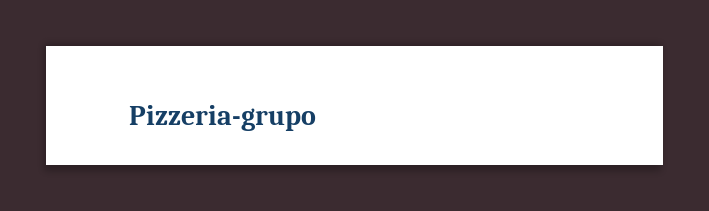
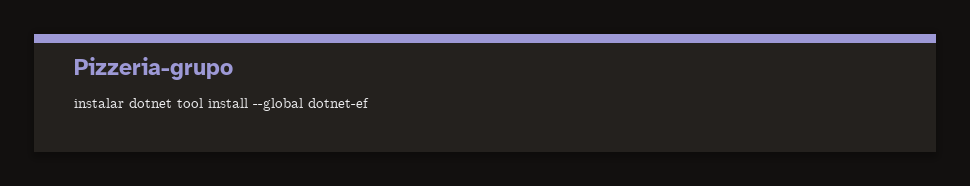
(316, 118) none -> [74,98,369,111] // instalar dotnet tool install --global dotnet-ef

